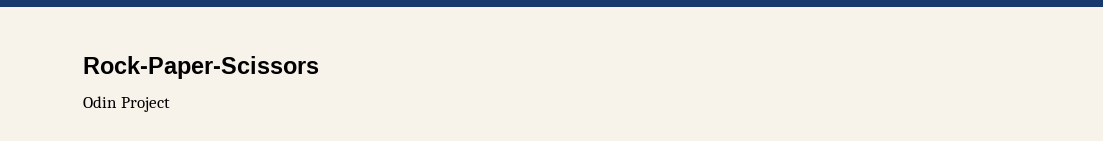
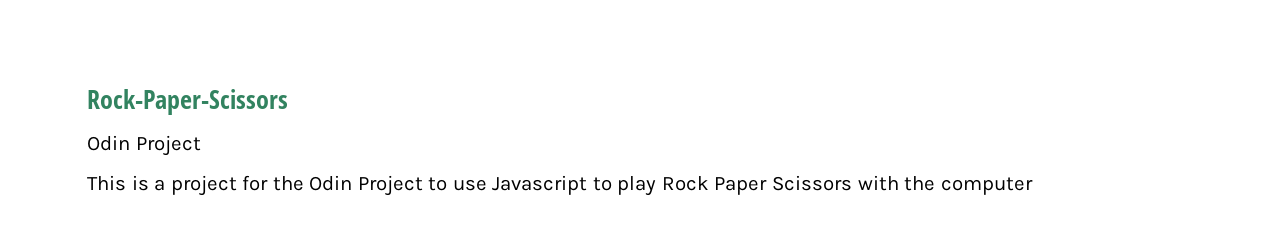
(170, 104) none -> [87,175,1033,196] // This is a project for the Odin Project to use Javascript to play Rock Paper Scissors with the computer

